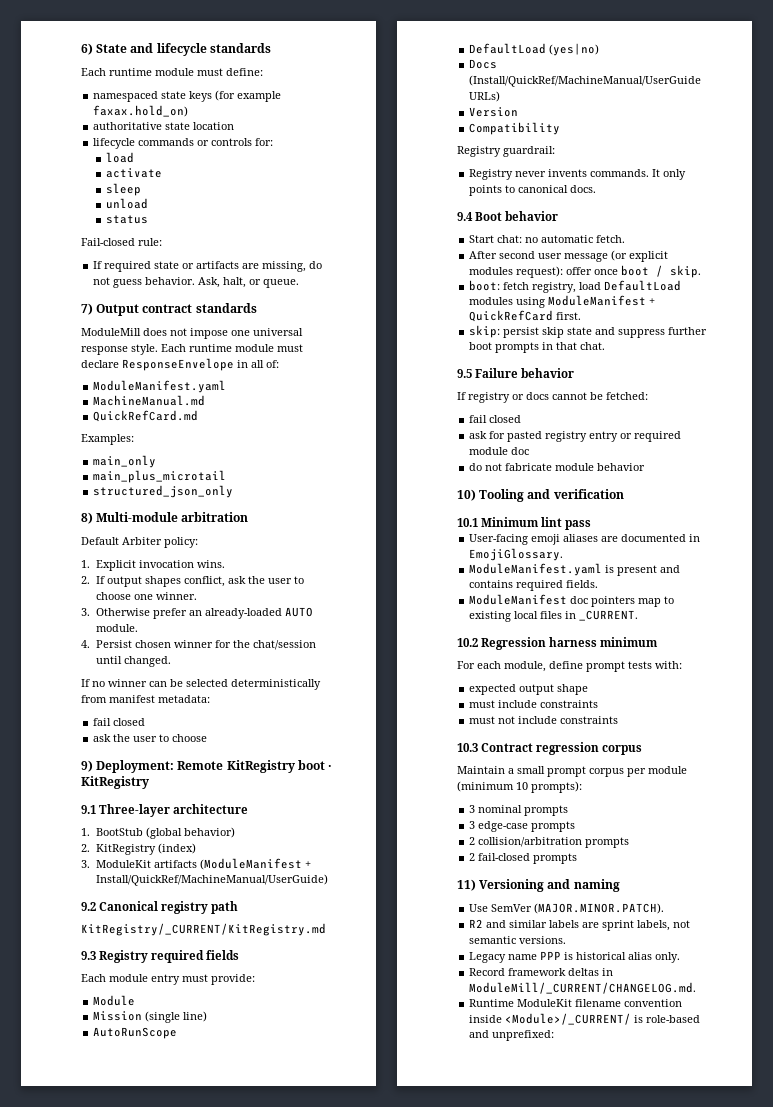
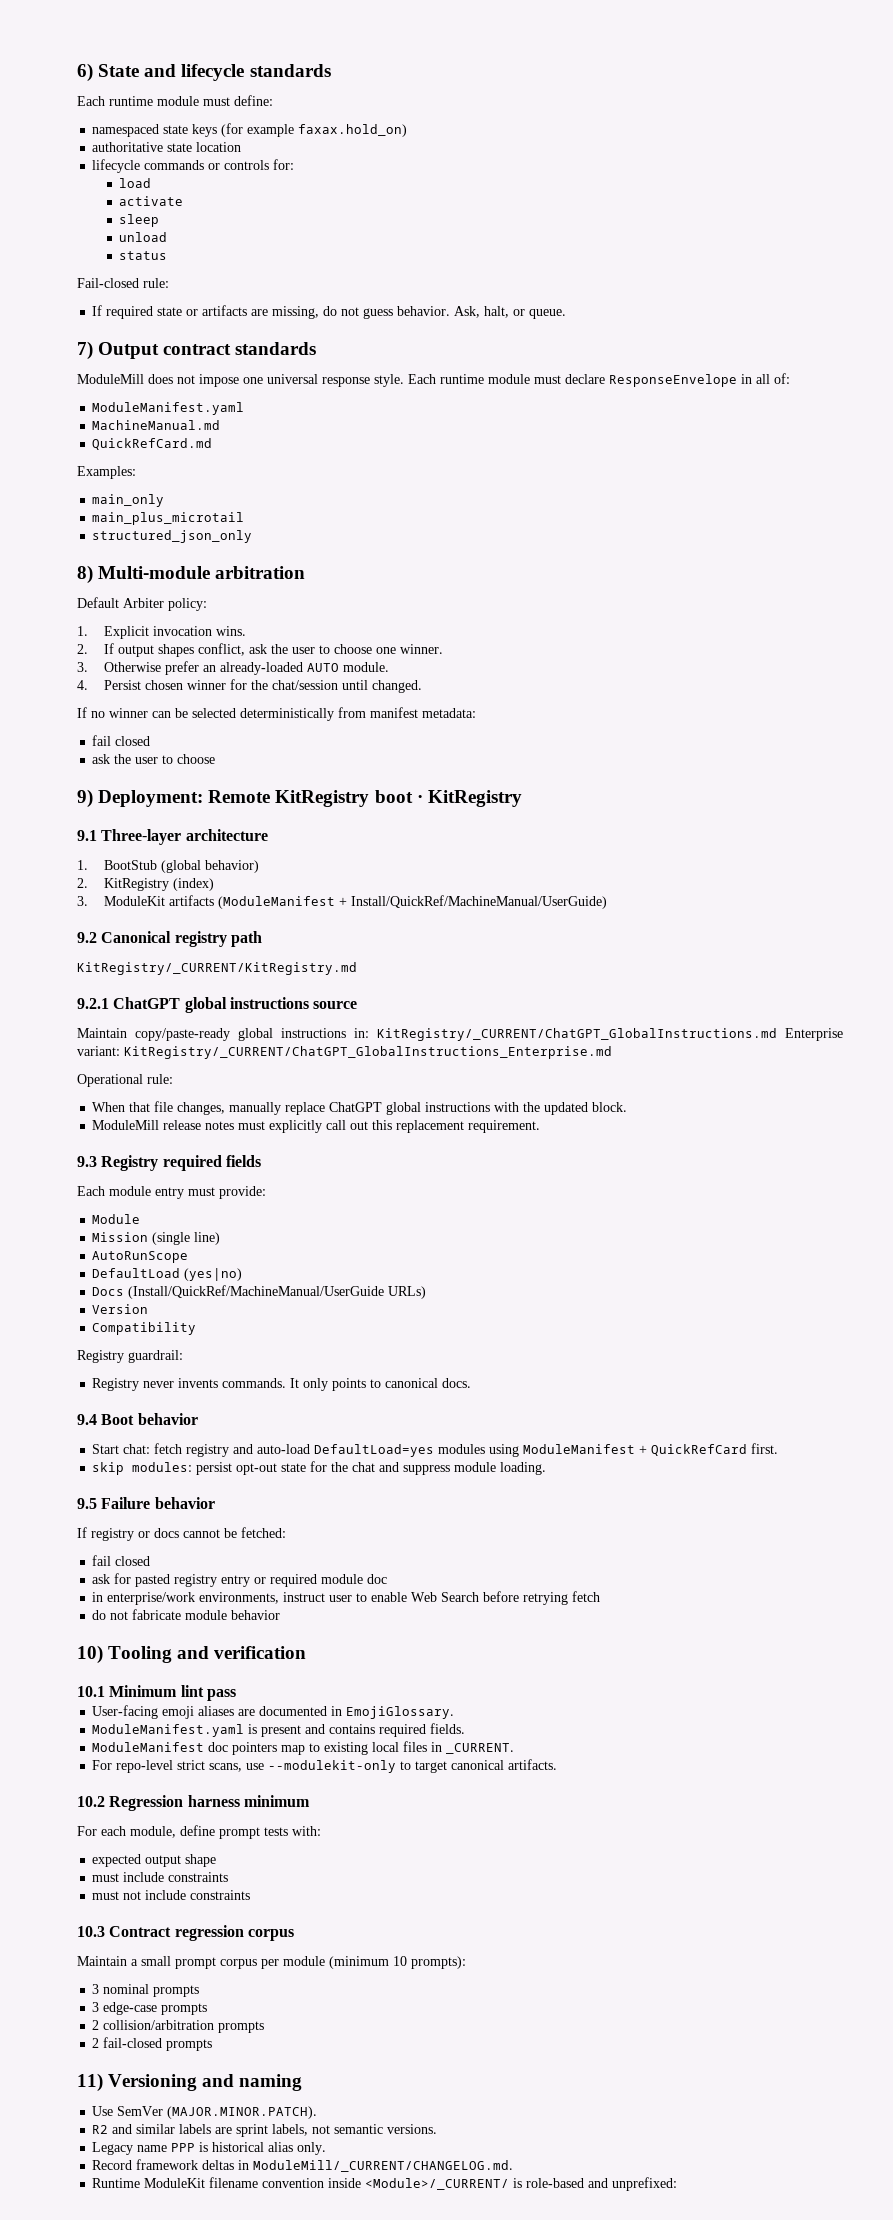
(326, 929) none -> [77,997,358,1013] [77,1028,843,1041] [77,1046,612,1059] [77,1074,173,1087] [92,1101,628,1115] [92,1120,541,1133] // 9.2.1 ChatGPT global instructions source // Maintain copy/paste-ready global instructions in: KitRegistry/_CURRENT/ChatGPT_GlobalInstructions.md Enterprise variant: KitRegistry/_CURRENT/ChatGPT_GlobalInstructions_Enterprise.md // Operational rule: // When that file changes, manually replace ChatGPT global instructions with the updated block. // ModuleMill release notes must explicitly call out this replacement requirement.
[525,235,626,243] [469,250,669,262] [469,265,702,278] [469,280,682,293] no automatic fetch. // After second user message (or explicit modules request): offer once boot / skip. // boot: fetch registry, load DefaultLoad -> [154,1443,435,1457] fetch registry and auto-load DefaultLoad=yes
[469,325,708,338] [469,342,606,353] skip: persist skip state and suppress further boot prompts in that chat. -> [92,1461,547,1475] skip modules: persist opt-out state for the chat and suppress module loading.
(530, 451) none -> [92,1591,601,1605] // in enterprise/work environments, instruct user to enable Web Search before retrying fetch
(639, 615) none -> [92,1759,558,1773] // For repo-level strict scans, use --modulekit-only to target canonical artifacts.

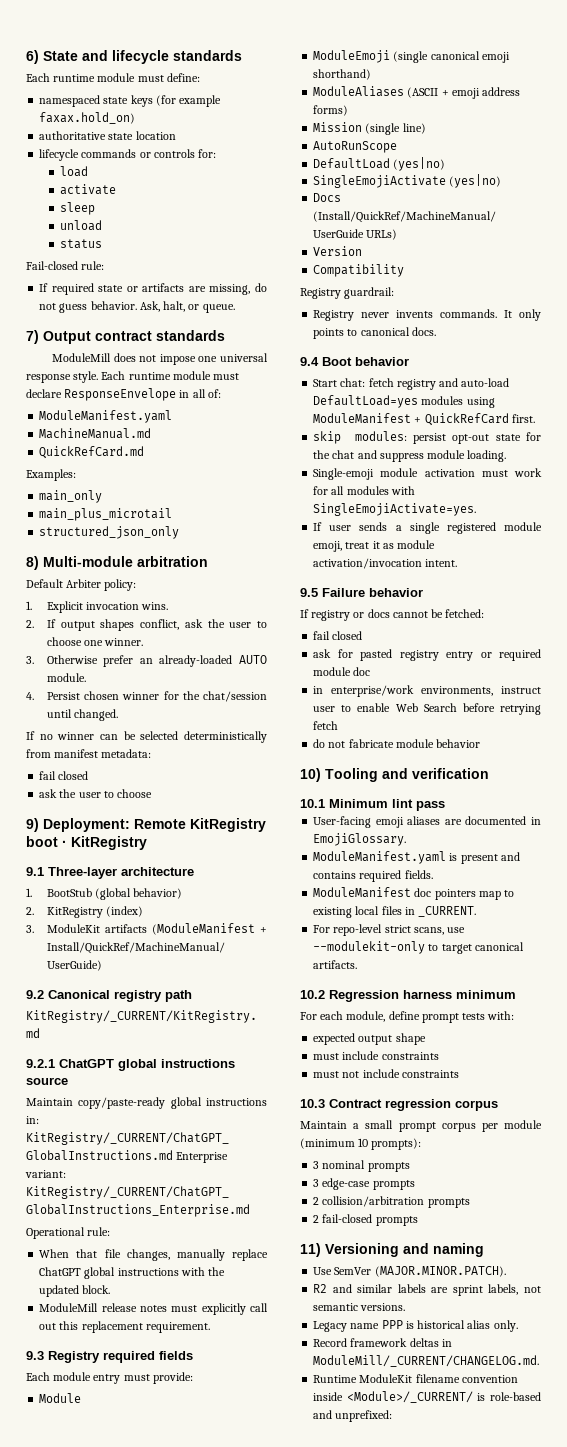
(141, 1219) none -> [313,50,510,63] [313,69,372,80] [313,86,521,99] [313,105,349,116] // ModuleEmoji (single canonical emoji shorthand) // ModuleAliases (ASCII + emoji address forms)
(243, 1274) none -> [313,174,502,188] // SingleEmojiActivate (yes|no)
(547, 1468) none -> [313,468,542,480] [313,486,415,495] [313,503,477,516] [313,522,542,534] [313,540,436,552] [313,558,458,569] // Single-emoji module activation must work for all modules with SingleEmojiActivate=yes. // If user sends a single registered module emoji, treat it as module activation/invocation intent.

